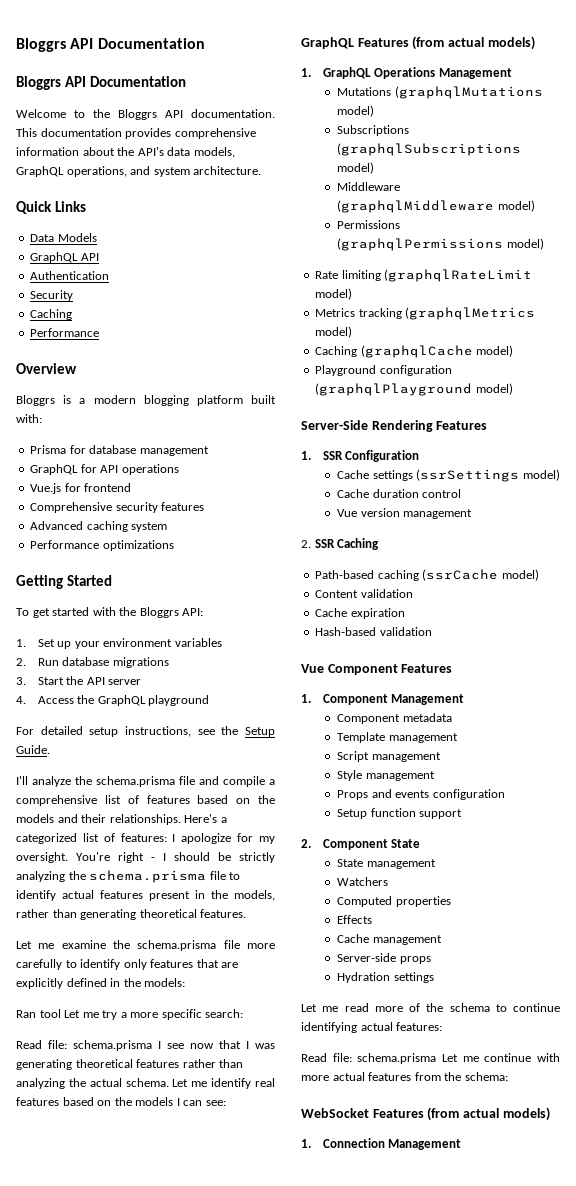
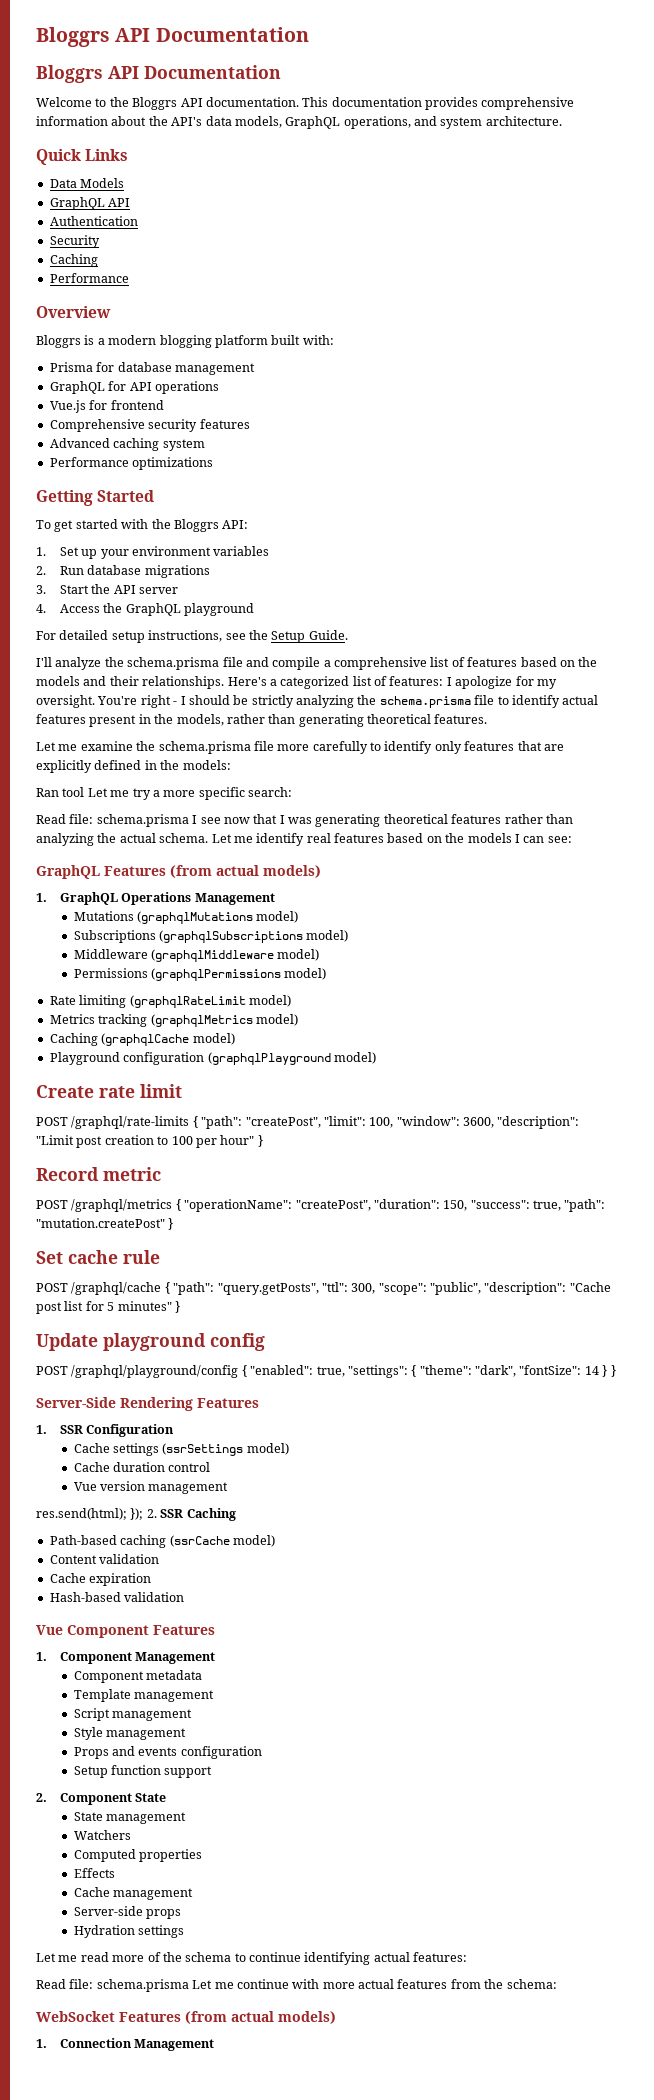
(513, 389) none -> [36,1084,182,1098] [36,1116,580,1129] [36,1135,263,1148] [36,1167,161,1181] [36,1199,606,1212] [36,1218,174,1230] [36,1250,160,1264] [36,1282,611,1295] [36,1301,180,1314] [36,1333,265,1351] [36,1365,616,1378] // Create rate limit // POST /graphql/rate-limits { "path": "createPost", "limit": 100, "window": 3600, "description": "Limit post creation to 100 per hour" } // Record metric // POST /graphql/metrics { "operationName": "createPost", "duration": 150, "success": true, "path": "mutation.createPost" } // Set cache rule // POST /graphql/cache { "path": "query.getPosts", "ttl": 300, "scope": "public", "description": "Cache post list for 5 minutes" } // Update playground config // POST /graphql/playground/config { "enabled": true, "settings": { "theme": "dark", "fontSize": 14 } }
(473, 514) none -> [36,1508,144,1520] res.send(html); });

